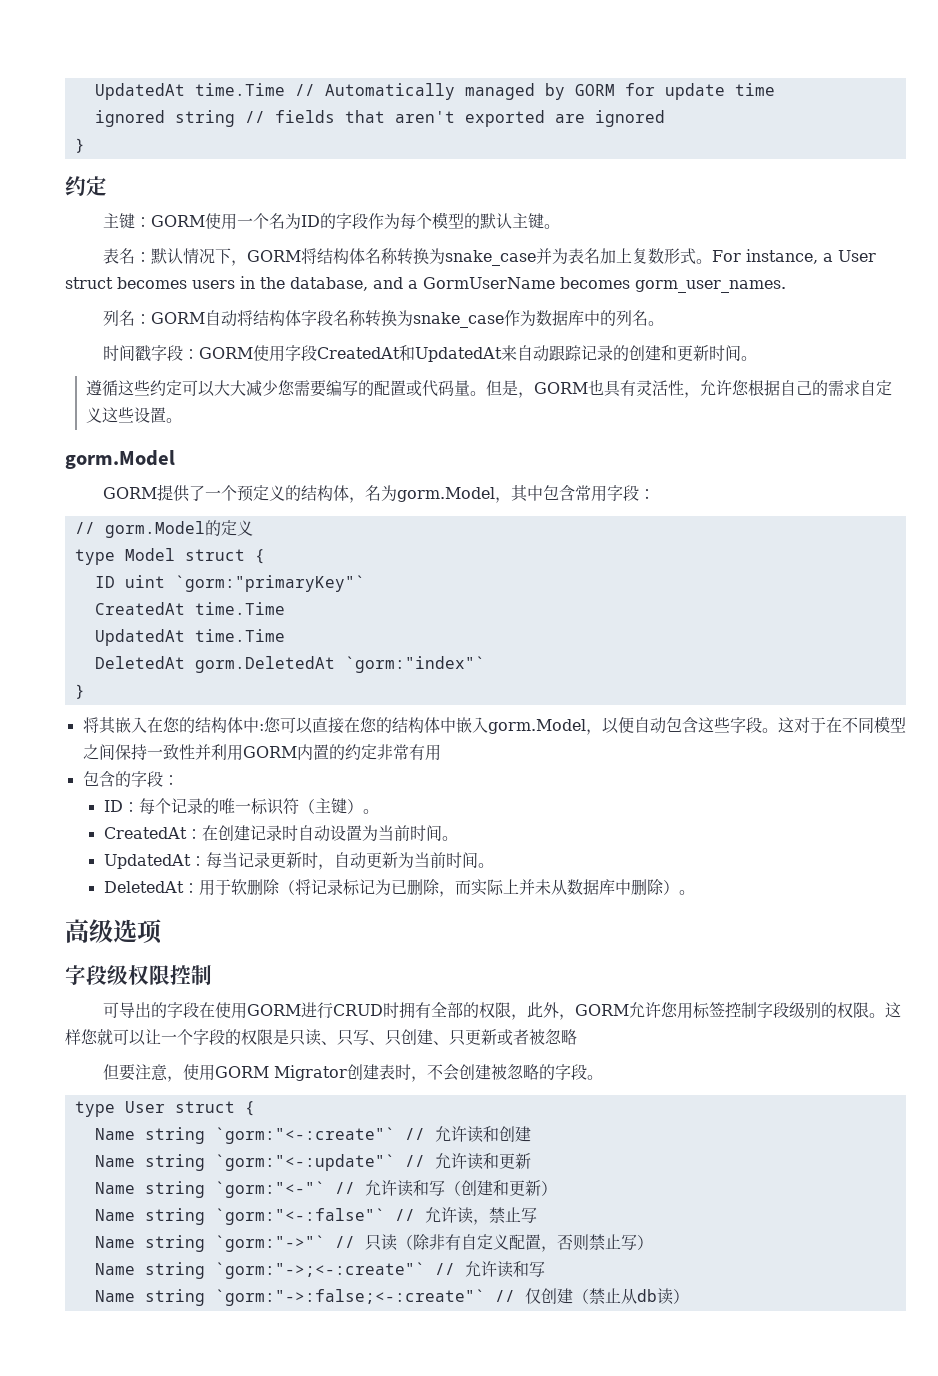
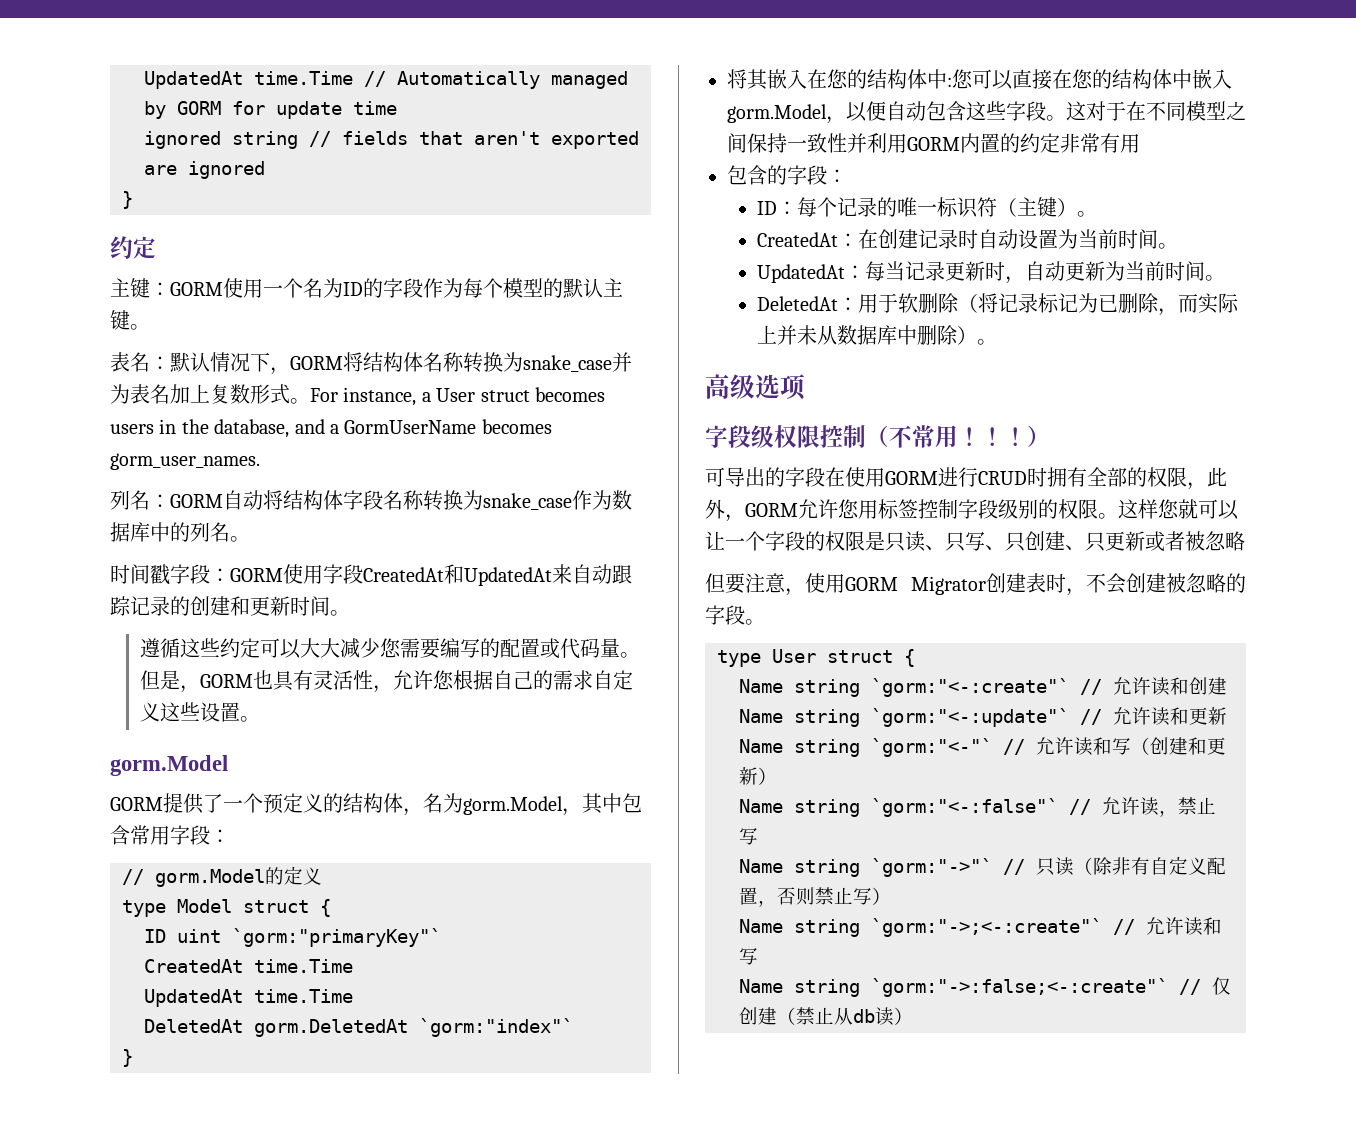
(212, 975) none -> [866,425,1050,448] （不常用！！！）

